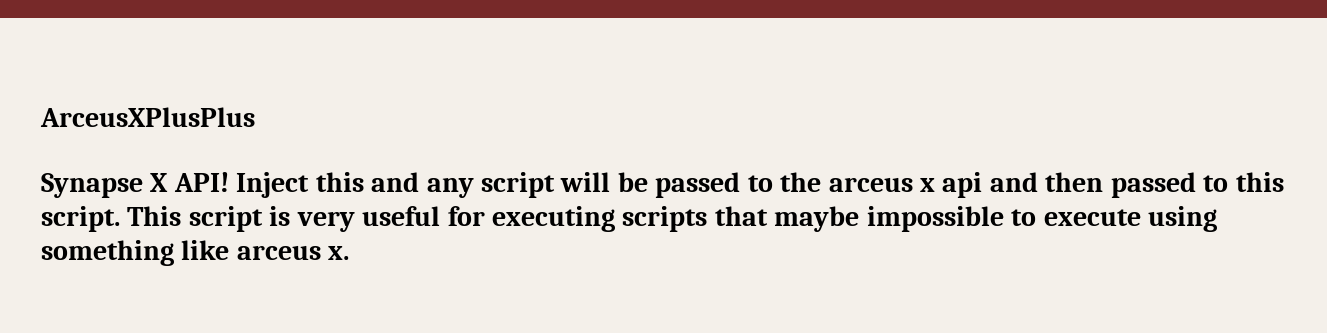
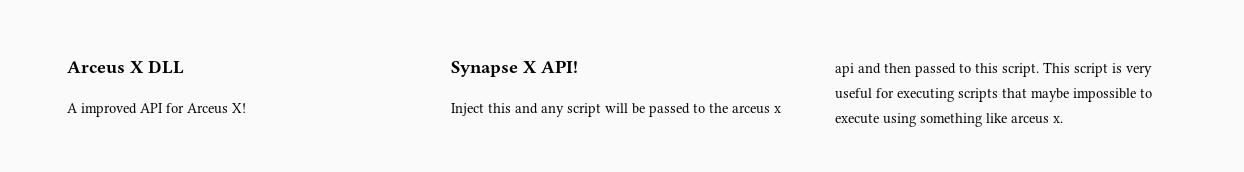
[40,107,255,127] ArceusXPlusPlus -> [67,60,184,74] [67,103,246,117] Arceus X DLL // A improved API for Arceus X!
(229, 182) none -> (578, 66) //

